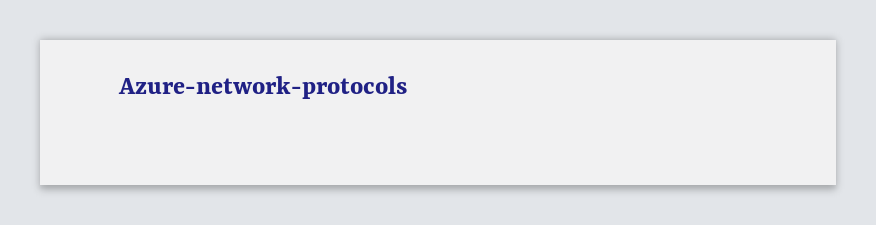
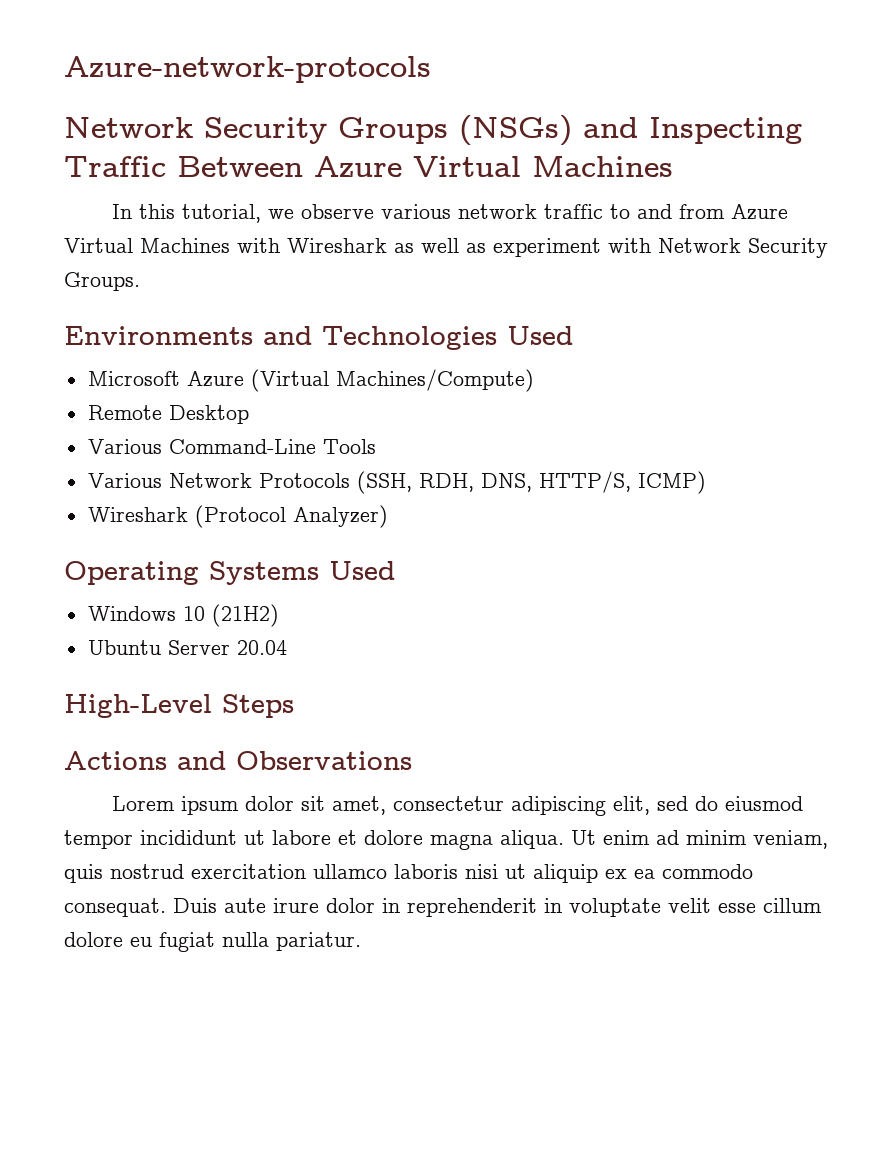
(407, 87) none -> [64,115,802,146] [64,156,673,178] [111,204,788,223] [64,238,828,258] [64,272,140,291] [64,326,573,350] [87,369,534,392] [87,405,249,424] [87,439,376,454] [87,471,706,494] [87,505,388,528] [64,561,395,585] [87,604,279,627] [87,640,287,655] [64,694,294,718] [64,751,412,770] [111,796,803,816] [64,830,828,850] [64,864,753,883] [64,898,822,917] [64,932,361,952] // Network Security Groups (NSGs) and Inspecting Traffic Between Azure Virtual Machines // In this tutorial, we observe various network traffic to and from Azure Virtual Machines with Wireshark as well as experiment with Network Security Groups. // Environments and Technologies Used // Microsoft Azure (Virtual Machines/Compute) // Remote Desktop // Various Command-Line Tools // Various Network Protocols (SSH, RDH, DNS, HTTP/S, ICMP) // Wireshark (Protocol Analyzer) // Operating Systems Used // Windows 10 (21H2) // Ubuntu Server 20.04 // High-Level Steps // Actions and Observations // Lorem ipsum dolor sit amet, consectetur adipiscing elit, sed do eiusmod tempor incididunt ut labore et dolore magna aliqua. Ut enim ad minim veniam, quis nostrud exercitation ullamco laboris nisi ut aliquip ex ea commodo consequat. Duis aute irure dolor in reprehenderit in voluptate velit esse cillum dolore eu fugiat nulla pariatur.

